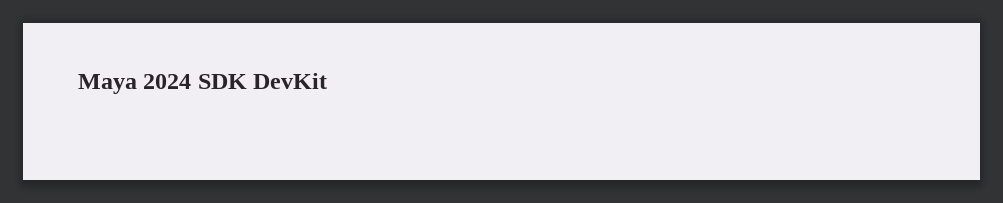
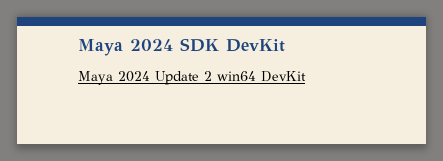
(328, 81) none -> [78,71,306,85] // Maya 2024 Update 2 win64 DevKit

